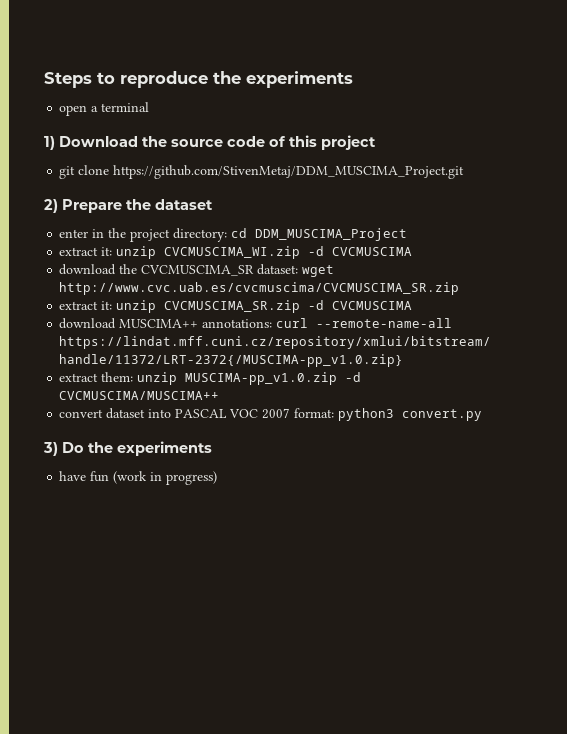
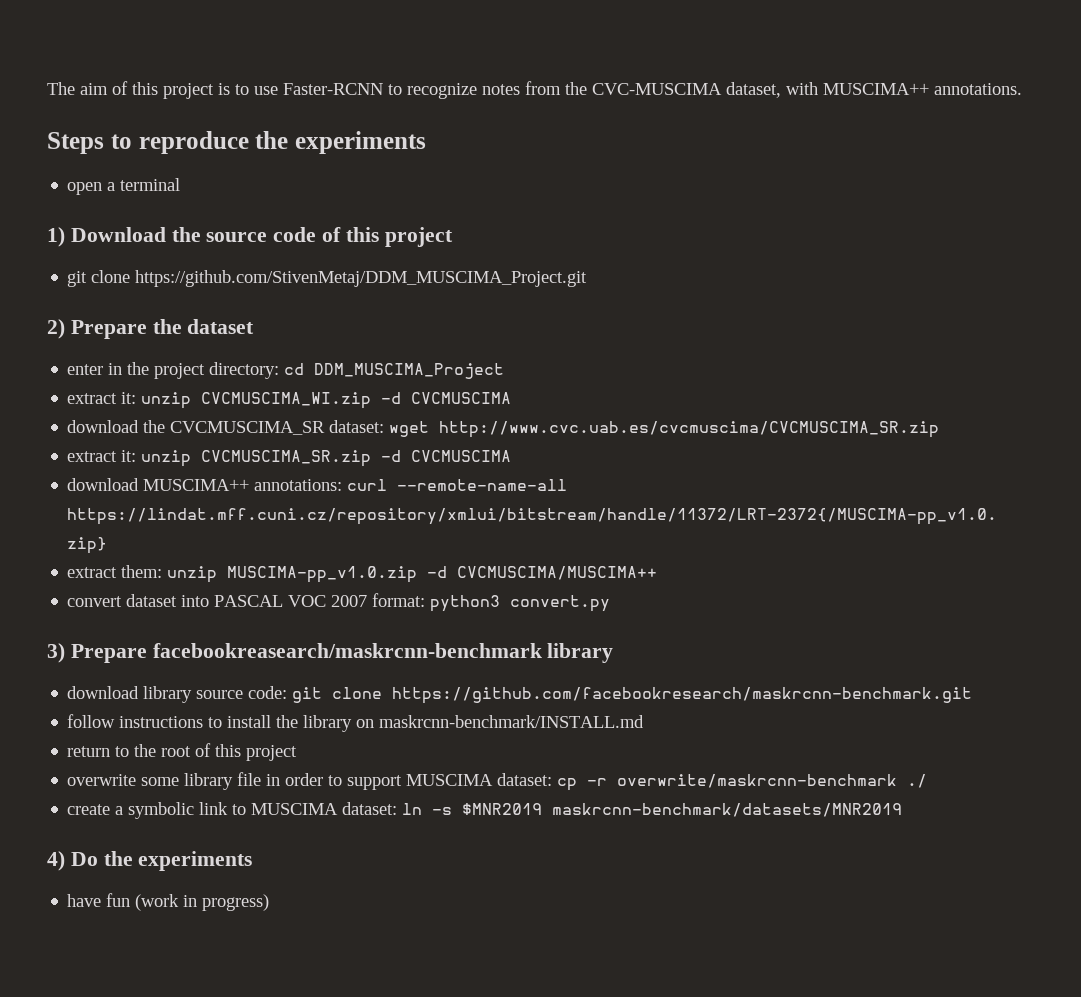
(44, 80) none -> [47,81,1022,99] The aim of this project is to use Faster-RCNN to recognize notes from the CVC-MUSCIMA dataset, with MUSCIMA++ annotations. //
(58, 449) none -> [70,643,614,663] [67,686,973,704] [67,714,645,732] [67,743,298,761] [67,772,928,791] [67,802,903,819] [47,851,65,871] Prepare facebookreasearch/maskrcnn-benchmark library // download library source code: git clone https://github.com/facebookresearch/maskrcnn-benchmark.git // follow instructions to install the library on maskrcnn-benchmark/INSTALL.md // return to the root of this project // overwrite some library file in order to support MUSCIMA dataset: cp -r overwrite/maskrcnn-benchmark ./ // create a symbolic link to MUSCIMA dataset: ln -s $MNR2019 maskrcnn-benchmark/datasets/MNR2019 // 4)

